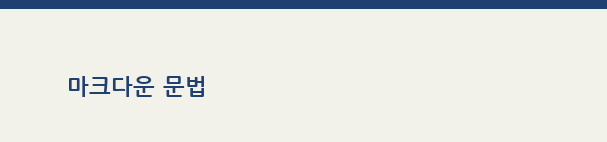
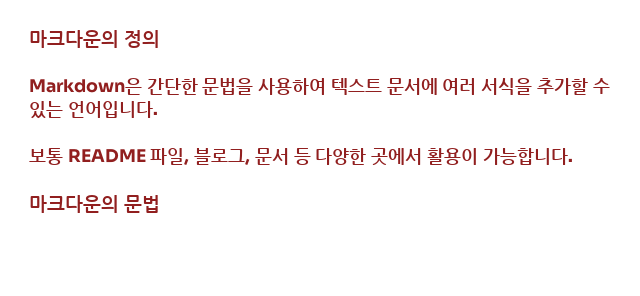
[67,76,155,97] 마크다운 -> [29,30,160,48] [29,78,610,95] [29,101,158,119] [29,148,573,166] [29,195,119,213] 마크다운의 정의 // Markdown은 간단한 문법을 사용하여 텍스트 문서에 여러 서식을 추가할 수 있는 언어입니다. // 보통 README 파일, 블로그, 문서 등 다양한 곳에서 활용이 가능합니다. // 마크다운의

